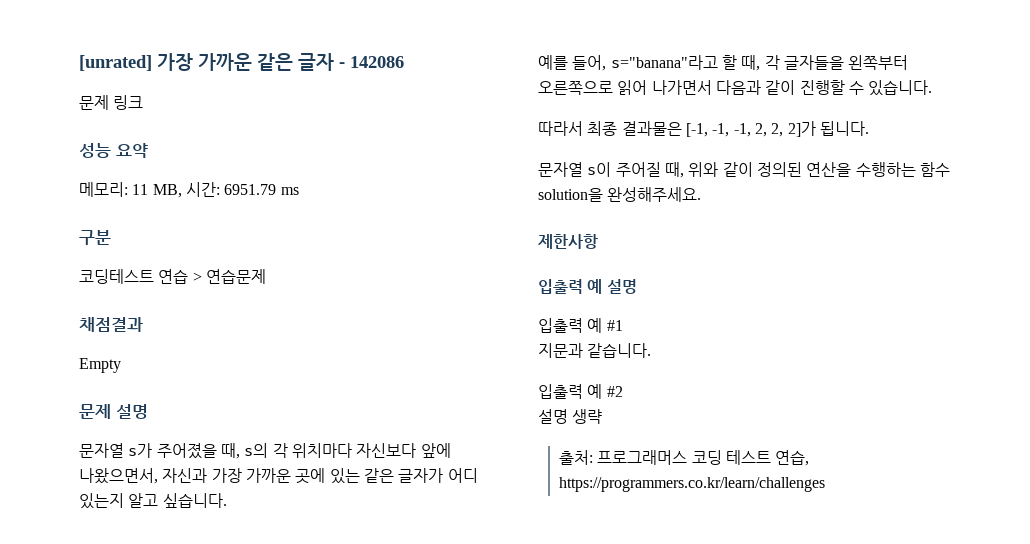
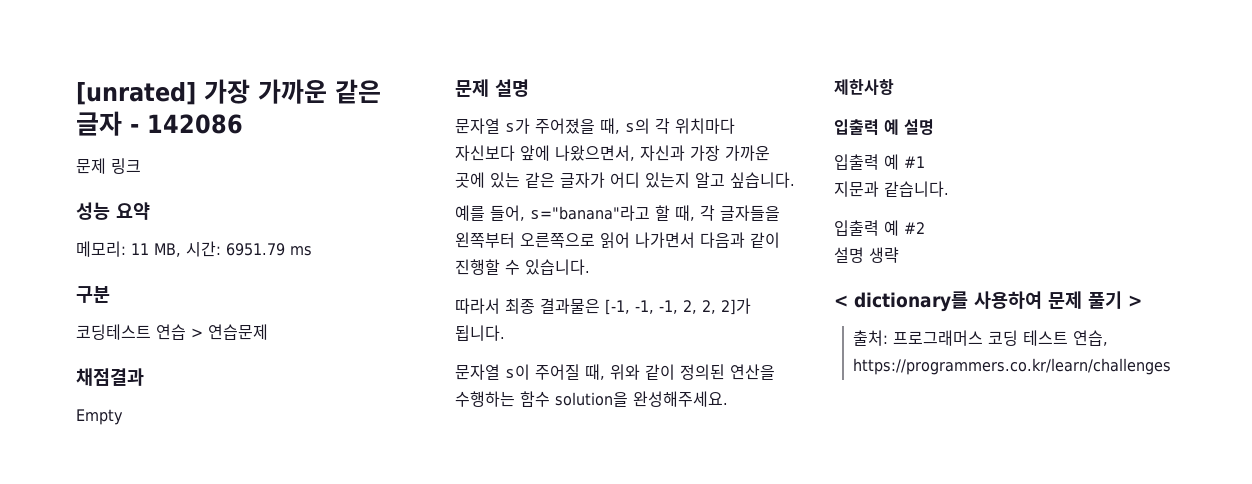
(603, 416) none -> [834,291,1142,312] // < dictionary를 사용하여 문제 풀기 >

